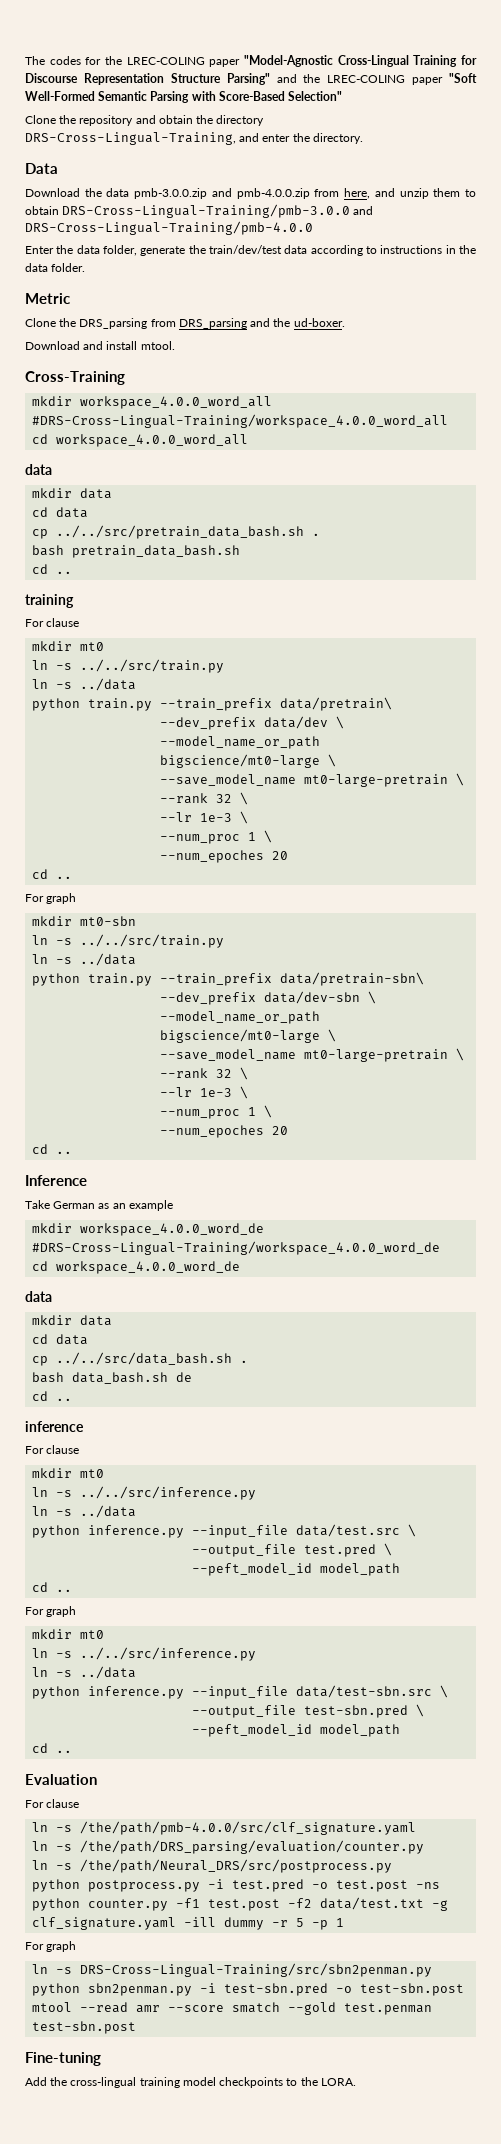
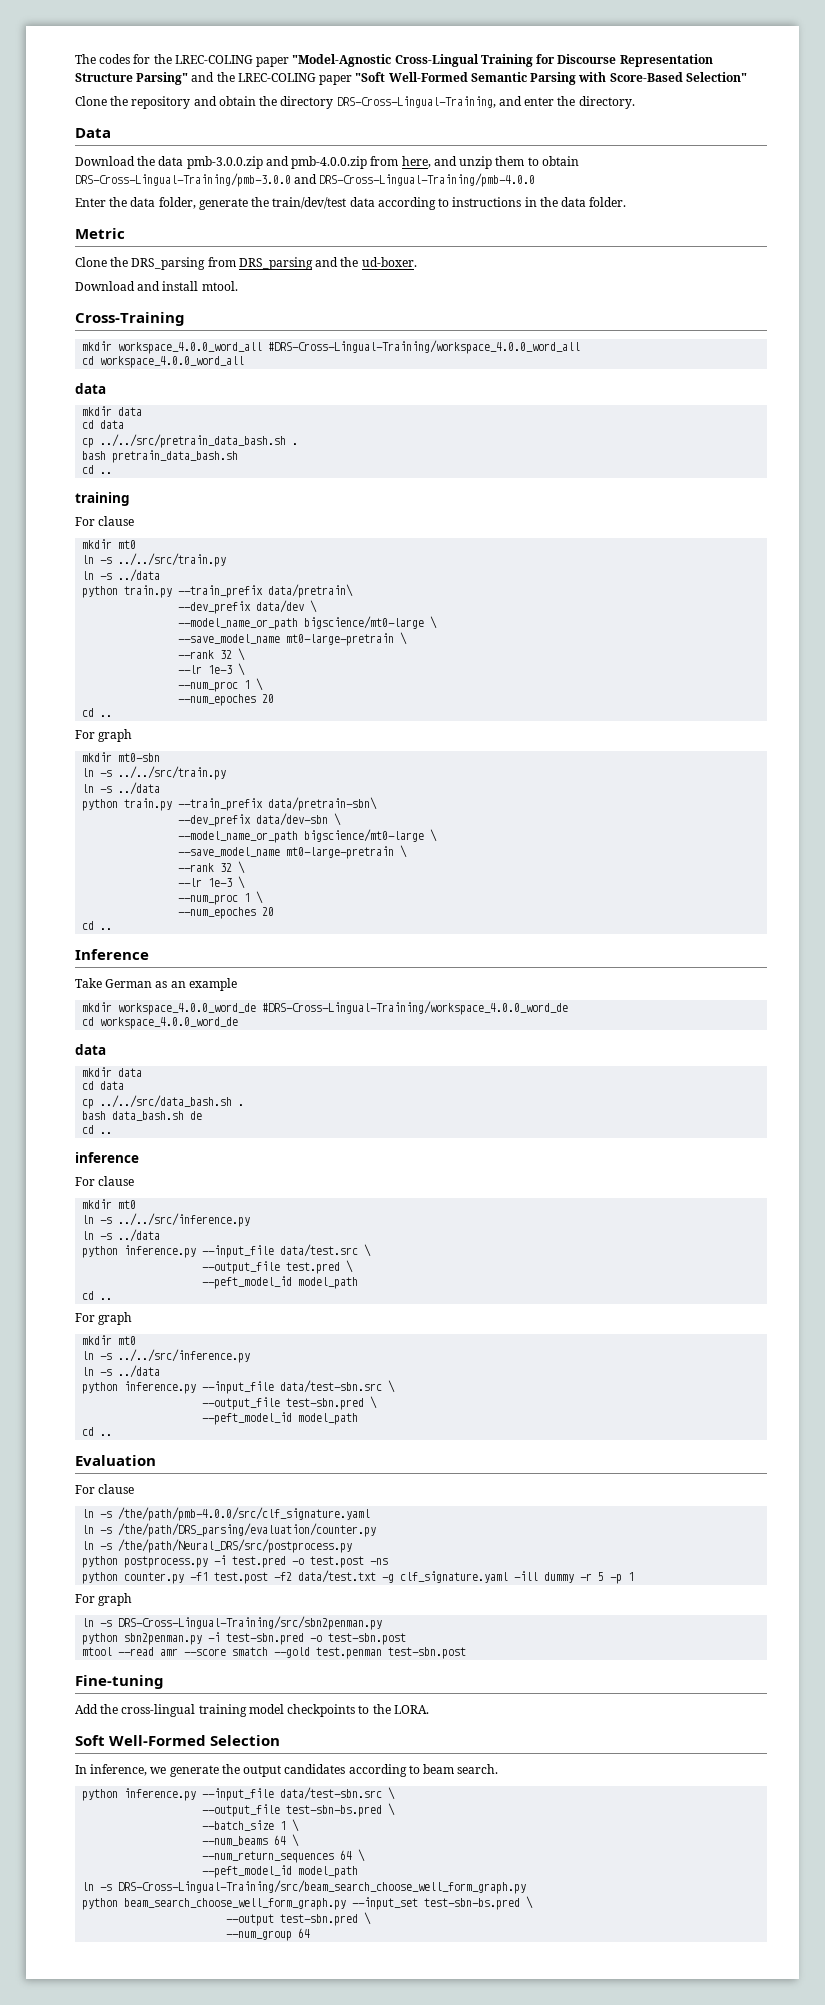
(356, 2082) none -> [75,1735,281,1746] [75,1764,499,1777] [82,1787,396,1801] [202,1803,396,1817] [202,1819,300,1832] [202,1834,300,1847] [202,1849,366,1863] [202,1865,359,1878] [82,1880,527,1894] [82,1896,534,1910] [226,1912,372,1926] [226,1928,311,1941] // Soft Well-Formed Selection // In inference, we generate the output candidates according to beam search. // python inference.py --input_file data/test-sbn.src \ // --output_file test-sbn-bs.pred \ // --batch_size 1 \ // --num_beams 64 \ // --num_return_sequences 64 \ // --peft_model_id model_path // ln -s DRS-Cross-Lingual-Training/src/beam_search_choose_well_form_graph.py // python beam_search_choose_well_form_graph.py --input_set test-sbn-bs.pred \ // --output test-sbn.pred \ // --num_group 64

